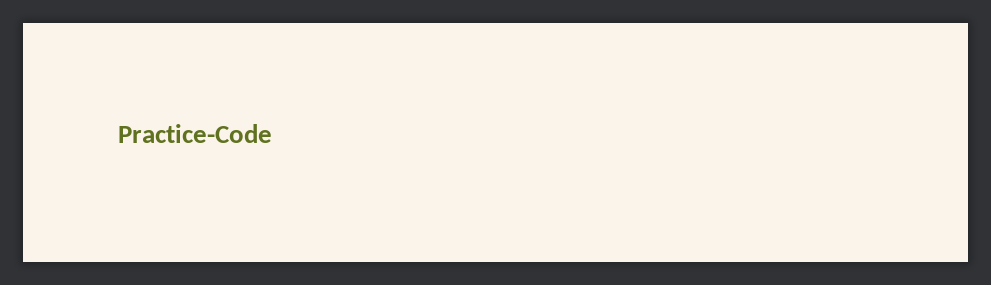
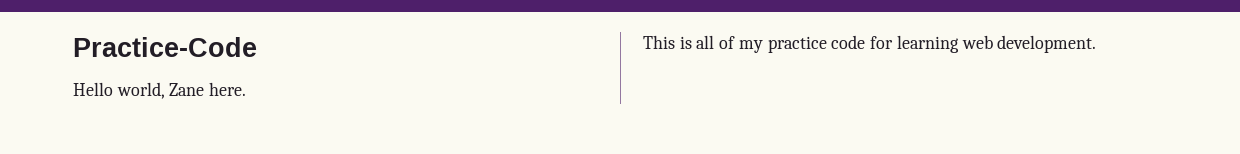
(272, 133) none -> [73,82,247,99] [643,35,1097,53] // Hello world, Zane here. // This is all of my practice code for learning web development.

